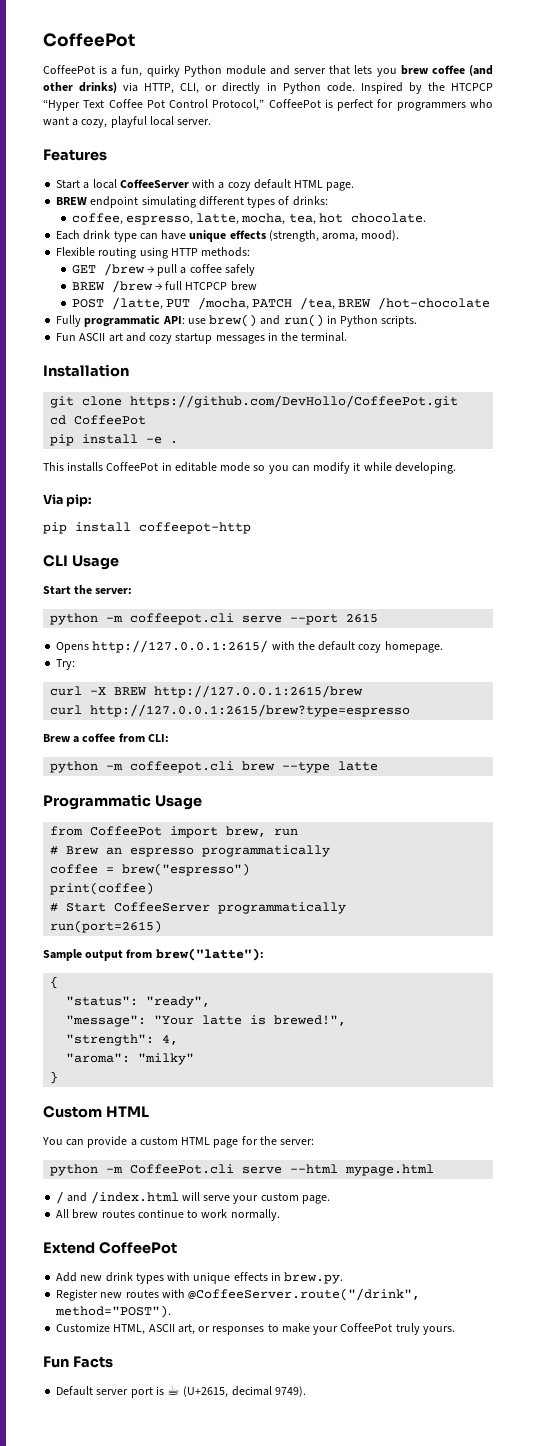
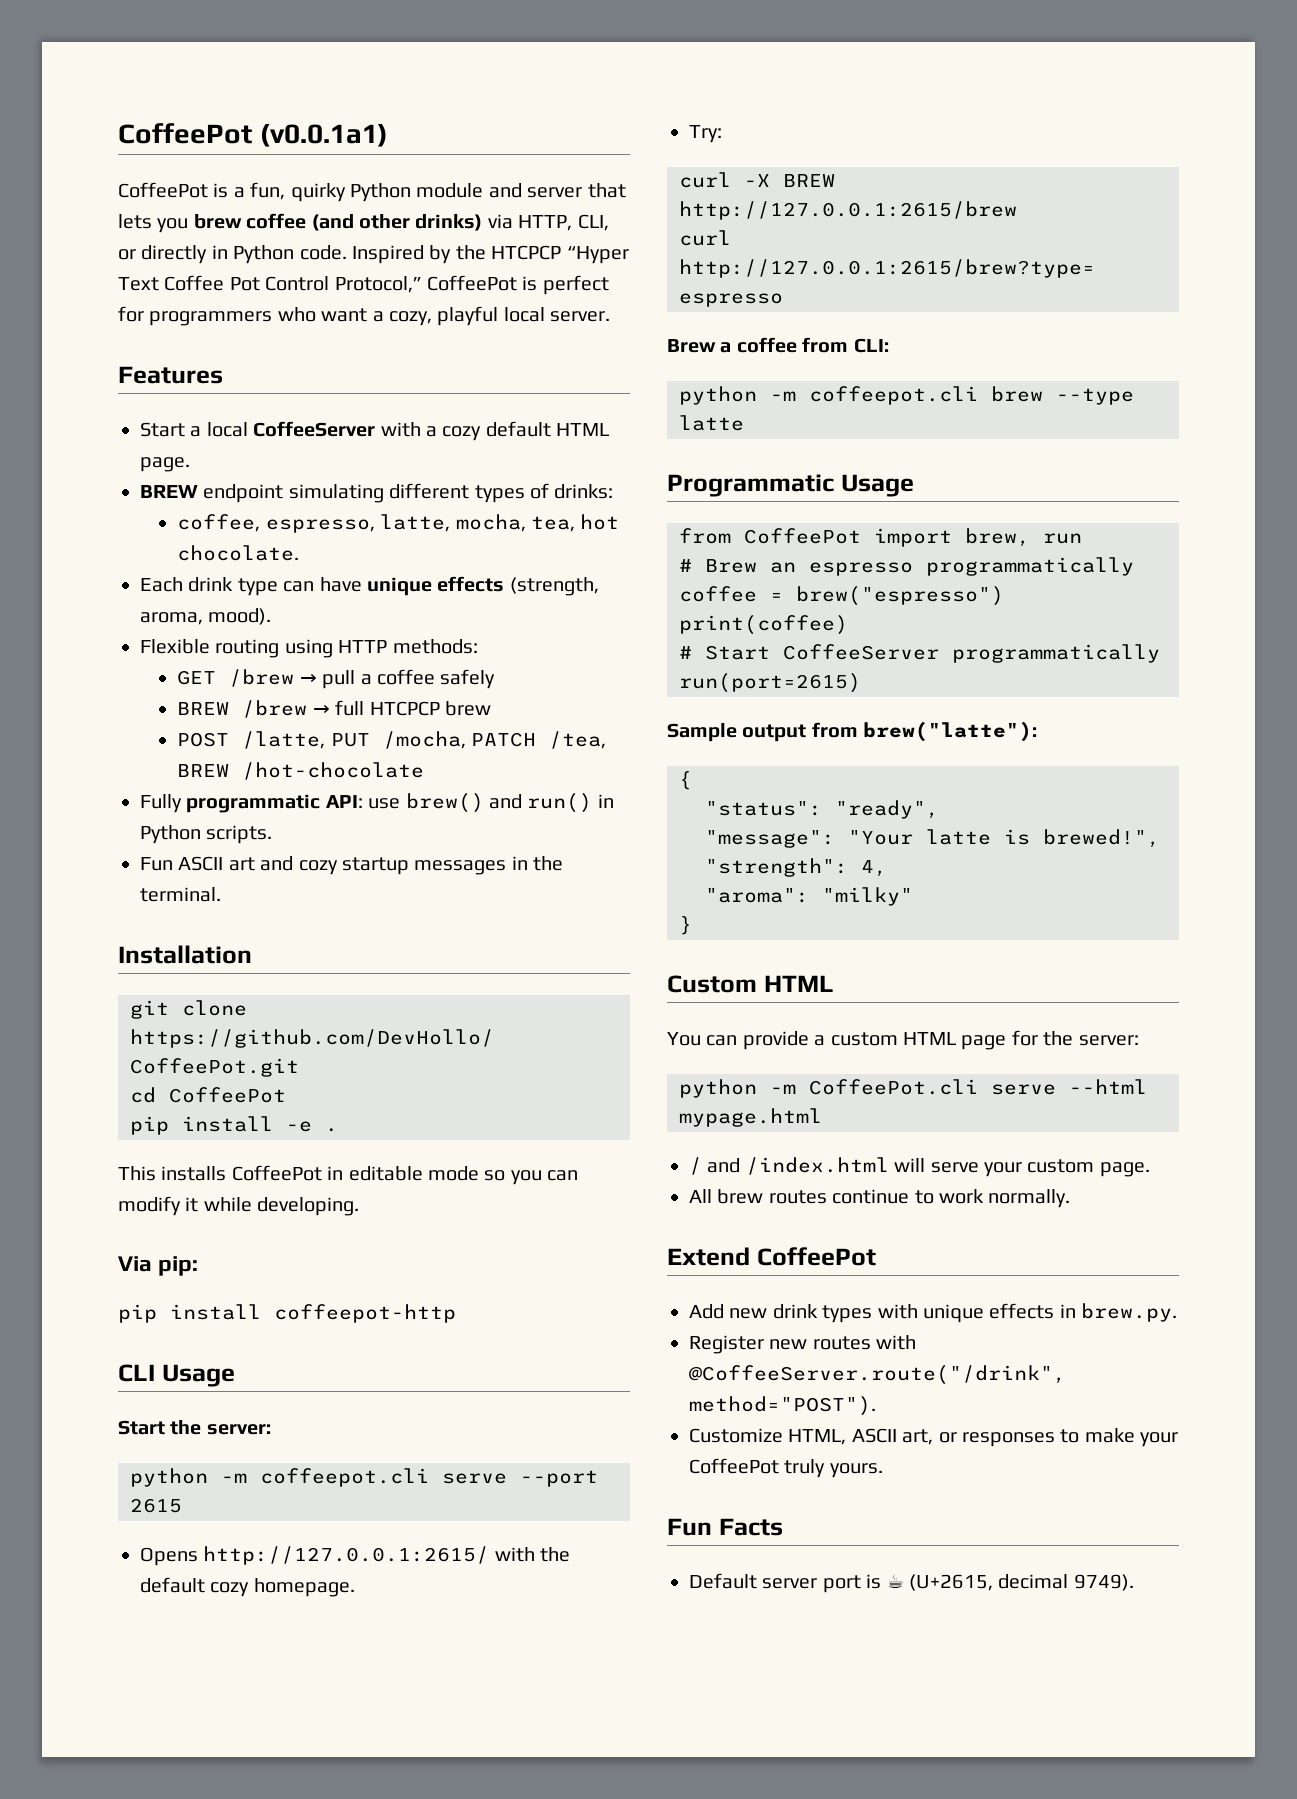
[43,33,135,47] CoffeePot -> [118,123,388,147] CoffeePot (v0.0.1a1)

